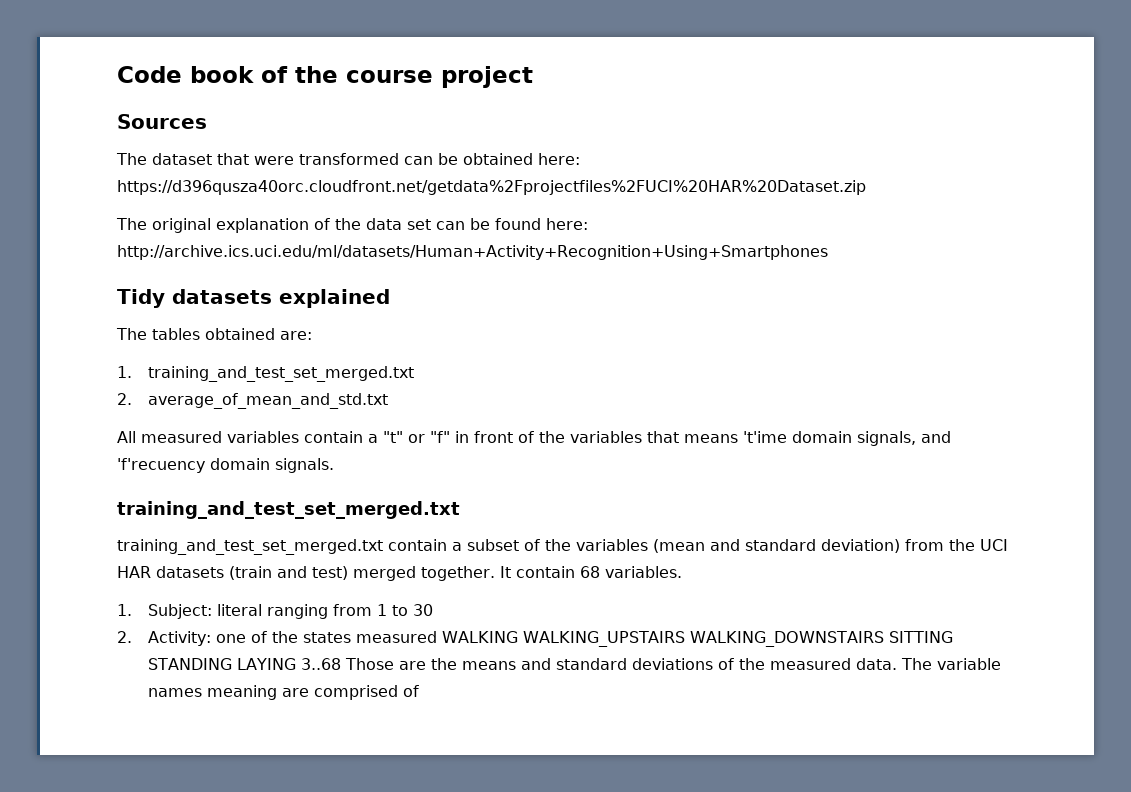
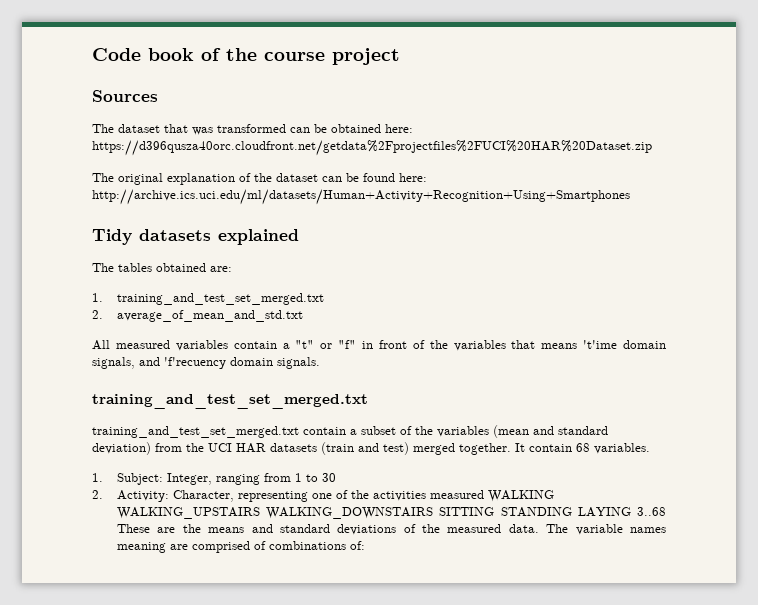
[254,156,294,165] were -> [192,127,213,135] was
[366,218,431,230] data set -> [276,173,318,182] dataset
[216,604,262,616] literal -> [167,473,213,485] Integer,
(211, 638) none -> [173,490,309,502] Character, representing
[302,632,351,643] states -> [373,491,427,501] activities
[344,658,394,670] Those -> [117,524,151,533] These
(419, 691) none -> [269,541,366,550] combinations of:

